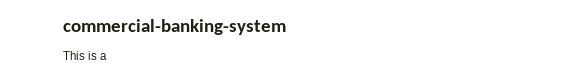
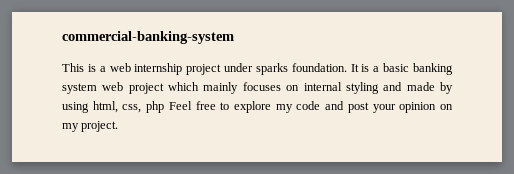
(108, 56) none -> [109,63,454,75] [62,82,454,94] [62,101,454,113] [62,121,119,132] web internship project under sparks foundation. It is a basic banking system web project which mainly focuses on internal styling and made by using html, css, php Feel free to explore my code and post your opinion on my project.

